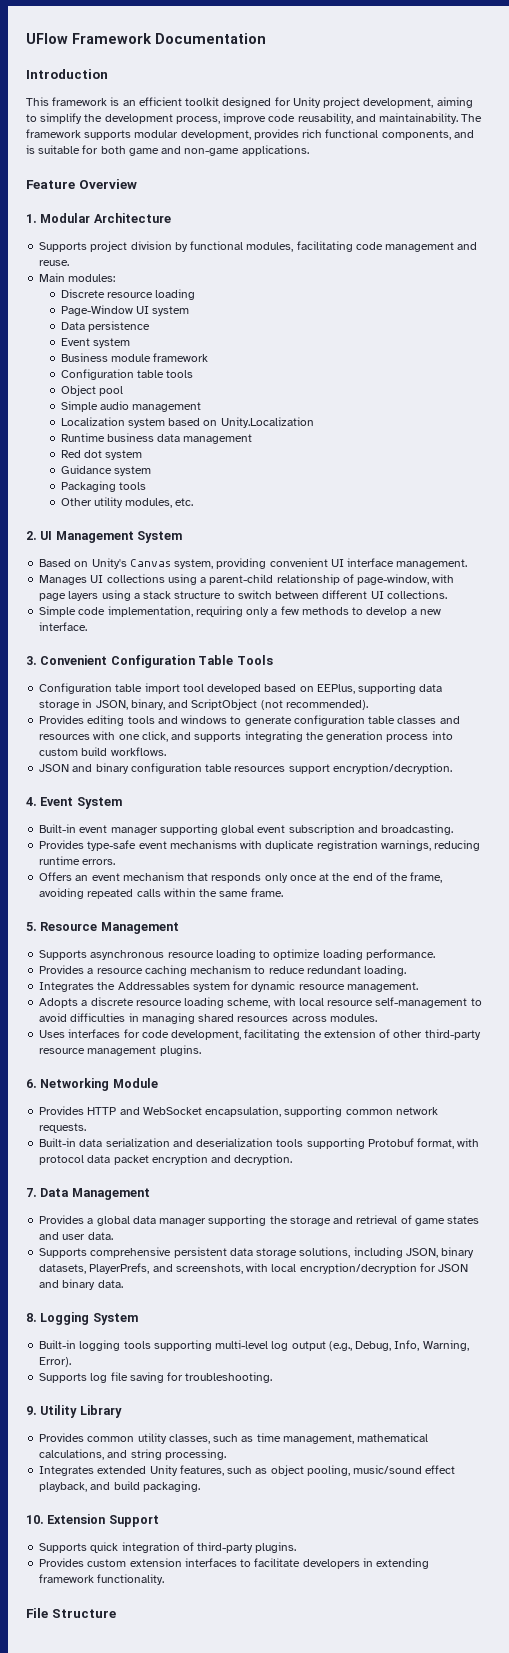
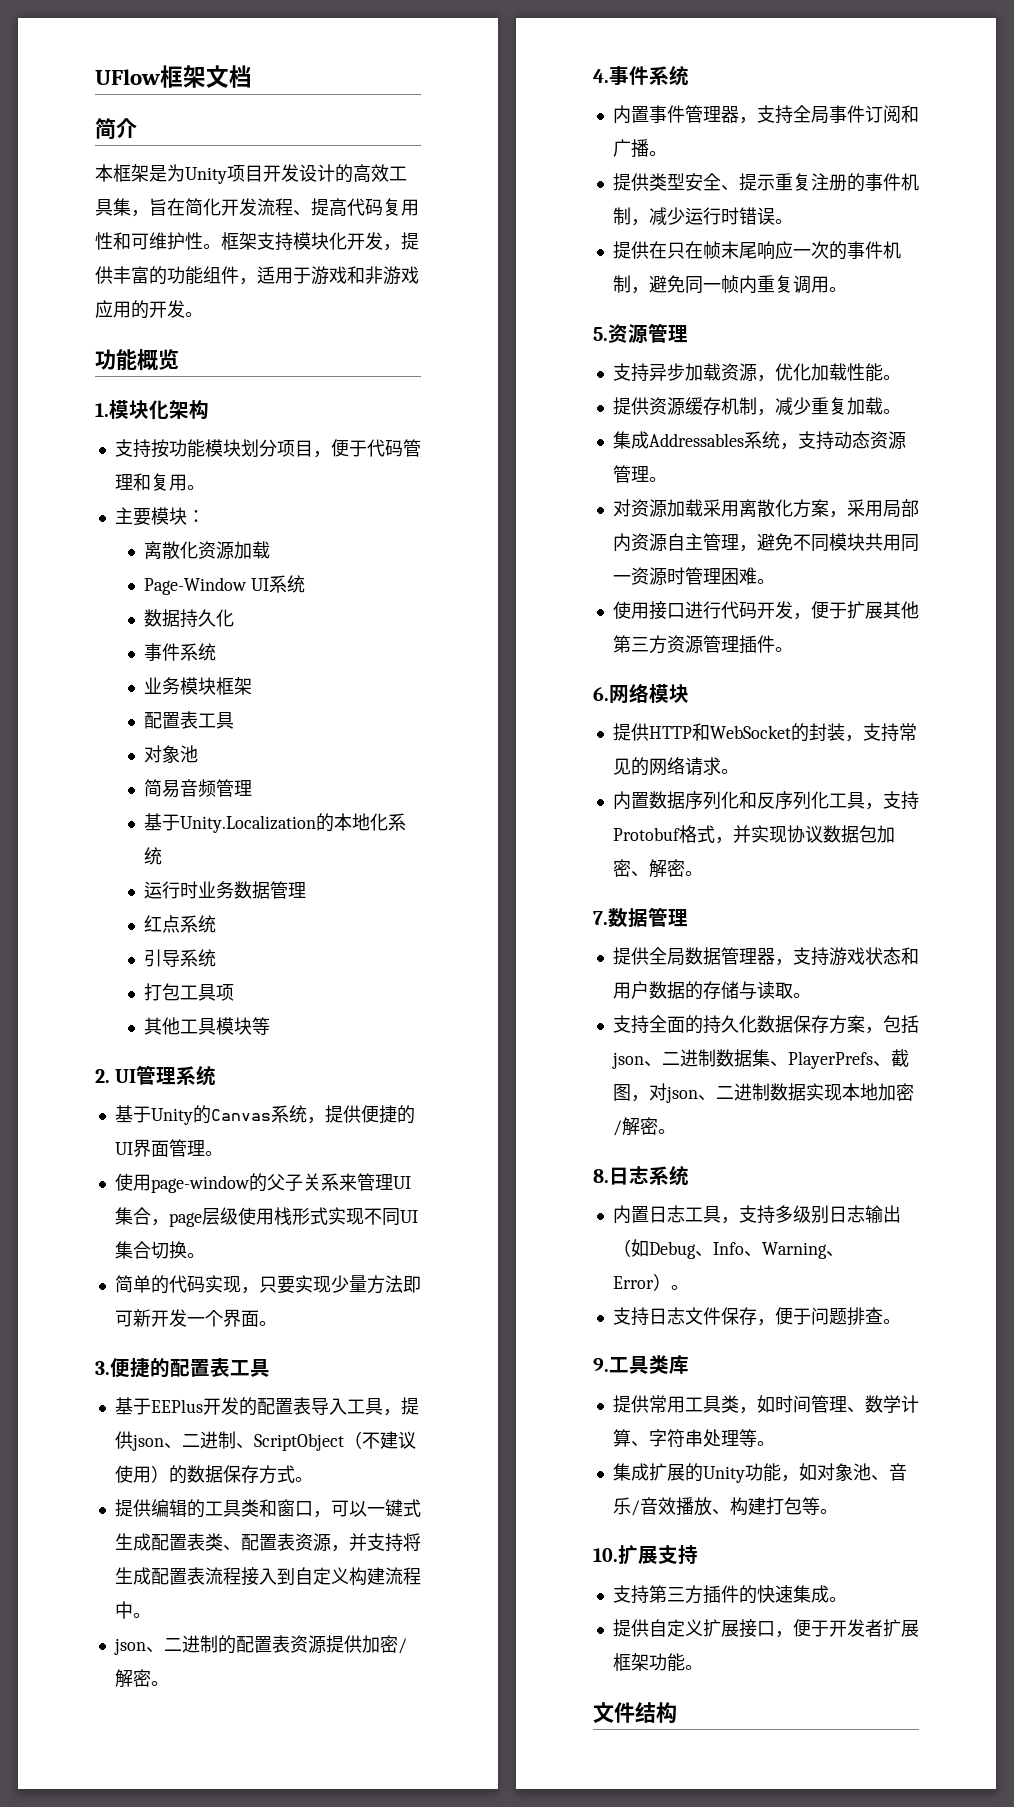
[72,33,266,44] [26,69,108,79] [26,97,473,108] [26,113,483,124] [26,129,474,140] [26,145,309,156] [26,179,137,189] [26,213,171,223] [39,241,478,252] [39,260,70,266] [39,273,116,282] [60,289,196,300] [60,305,190,316] [60,321,150,332] [60,338,130,348] [60,353,209,362] [60,369,194,380] [60,385,123,396] [60,401,202,412] [60,417,314,428] [60,433,253,444] [60,450,143,460] [60,465,151,476] [60,481,146,492] [60,497,194,508] [26,531,183,543] [39,558,468,569] [39,574,455,585] [39,590,447,601] [39,606,441,617] [39,622,88,631] [26,655,273,668] [39,683,443,694] [39,699,368,710] [39,715,460,726] [39,731,453,742] [39,747,166,756] [39,763,452,774] [26,797,122,809] [39,824,454,835] [39,840,481,851] [39,856,116,865] [39,872,443,883] [39,888,283,899] [26,922,179,934] [39,949,435,960] [39,965,407,976] [39,981,418,992] [39,997,482,1008] [39,1013,377,1024] [39,1029,481,1040] [39,1045,201,1056] [26,1078,158,1091] [39,1106,438,1117] [39,1123,87,1133] [39,1138,480,1149] [39,1154,293,1165] [26,1188,150,1200] [39,1215,480,1226] [39,1232,113,1240] [39,1247,475,1258] [39,1263,469,1274] [39,1279,123,1290] [26,1312,138,1325] [39,1340,469,1351] [39,1357,72,1367] [39,1372,273,1383] [26,1405,122,1418] [39,1433,429,1444] [39,1449,226,1460] [39,1465,456,1476] [39,1481,200,1492] [26,1514,159,1527] [39,1542,297,1553] [39,1558,430,1569] [39,1574,165,1585] [26,1608,116,1618] Framework Documentation // Introduction // This framework is an efficient toolkit designed for Unity project development, aiming to simplify the development process, improve code reusability, and maintainability. The framework supports modular development, provides rich functional components, and is suitable for both game and non-game applications. // Feature Overview // 1. Modular Architecture // Supports project division by functional modules, facilitating code management and reuse. // Main modules: // Discrete resource loading // Page-Window UI system // Data persistence // Event system // Business module framework // Configuration table tools // Object pool // Simple audio management // Localization system based on Unity.Localization // Runtime business data management // Red dot system // Guidance system // Packaging tools // Other utility modules, etc. // 2. UI Management System // Based on Unity's Canvas system, providing convenient UI interface management. // Manages UI collections using a parent-child relationship of page-window, with page layers using a stack structure to switch between different UI collections. // Simple code implementation, requiring only a few methods to develop a new interface. // 3. Convenient Configuration Table Tools // Configuration table import tool developed based on EEPlus, supporting data storage in JSON, binary, and ScriptObject (not recommended). // Provides editing tools and windows to generate configuration table classes and resources with one click, and supports integrating the generation process into custom build workflows. // JSON and binary configuration table resources support encryption/decryption. // 4. Event System // Built-in event manager supporting global event subscription and broadcasting. // Provides type-safe event mechanisms with duplicate registration warnings, reducing runtime errors. // Offers an event mechanism that responds only once at the end of the frame, avoiding repeated calls within the same frame. // 5. Resource Management // Supports asynchronous resource loading to optimize loading performance. // Provides a resource caching mechanism to reduce redundant loading. // Integrates the Addressables system for dynamic resource management. // Adopts a discrete resource loading scheme, with local resource self-management to avoid difficulties in managing shared resources across modules. // Uses interfaces for code development, facilitating the extension of other third-party resource management plugins. // 6. Networking Module // Provides HTTP and WebSocket encapsulation, supporting common network requests. // Built-in data serialization and deserialization tools supporting Protobuf format, with protocol data packet encryption and decryption. // 7. Data Management // Provides a global data manager supporting the storage and retrieval of game states and user data. // Supports comprehensive persistent data storage solutions, including JSON, binary datasets, PlayerPrefs, and screenshots, with local encryption/decryption for JSON and binary data. // 8. Logging System // Built-in logging tools supporting multi-level log output (e.g., Debug, Info, Warning, Error). // Supports log file saving for troubleshooting. // 9. Utility Library // Provides common utility classes, such as time management, mathematical calculations, and string processing. // Integrates extended Unity features, such as object pooling, music/sound effect playback, and build packaging. // 10. Extension Support // Supports quick integration of third-party plugins. // Provides custom extension interfaces to facilitate developers in extending framework functionality. // File Structure -> [160,65,252,88] [95,118,137,140] [95,164,407,184] [95,198,419,217] [95,232,419,251] [95,266,419,285] [95,300,203,319] [95,349,179,371] [95,399,209,420] [114,439,421,458] [114,473,205,491] [114,507,205,526] [144,541,271,560] [144,575,305,595] [144,609,235,628] [144,643,217,661] [144,677,253,695] [144,711,235,729] [144,745,199,763] [144,779,253,798] [144,813,407,833] [144,847,163,865] [144,881,307,899] [144,915,217,933] [144,949,217,967] [144,983,235,1001] [144,1017,271,1035] [95,1065,217,1086] [114,1105,415,1125] [114,1139,223,1157] [114,1173,411,1193] [114,1207,418,1227] [114,1241,205,1259] [114,1275,421,1294] [114,1309,277,1327] [95,1357,270,1378] [114,1397,419,1416] [114,1431,416,1451] [114,1465,313,1484] [114,1499,421,1518] [114,1533,421,1552] [114,1567,421,1586] [114,1601,151,1619] [113,1635,407,1655] [114,1669,169,1688] [593,65,689,86] [612,105,919,124] [612,139,667,158] [612,173,919,192] [612,207,793,226] [612,241,901,260] [612,275,847,294] [593,323,688,344] [612,363,901,382] [612,397,901,416] [612,431,906,450] [612,465,667,483] [612,499,919,518] [612,533,919,552] [612,567,775,586] [612,601,919,620] [612,635,793,654] [593,683,689,704] [612,723,917,742] [612,757,739,776] [612,791,919,810] [612,825,895,844] [612,859,703,878] [593,907,688,927] [612,947,919,966] [612,981,811,1000] [612,1015,919,1034] [611,1049,909,1069] [612,1083,914,1103] [612,1117,676,1136] [593,1165,689,1186] [612,1205,901,1224] [612,1239,844,1259] [612,1273,689,1291] [612,1307,901,1326] [593,1355,689,1374] [612,1395,919,1414] [612,1429,775,1448] [612,1463,907,1483] [612,1497,838,1516] [593,1545,698,1565] [612,1585,847,1604] [612,1619,919,1638] [612,1653,703,1672] [593,1702,677,1724] 框架文档 // 简介 // 本框架是为Unity项目开发设计的高效工具集，旨在简化开发流程、提高代码复用性和可维护性。框架支持模块化开发，提供丰富的功能组件，适用于游戏和非游戏应用的开发。 // 功能概览 // 1.模块化架构 // 支持按功能模块划分项目，便于代码管理和复用。 // 主要模块： // 离散化资源加载 // Page-Window UI系统 // 数据持久化 // 事件系统 // 业务模块框架 // 配置表工具 // 对象池 // 简易音频管理 // 基于Unity.Localization的本地化系统 // 运行时业务数据管理 // 红点系统 // 引导系统 // 打包工具项 // 其他工具模块等 // 2. UI管理系统 // 基于Unity的Canvas系统，提供便捷的UI界面管理。 // 使用page-window的父子关系来管理UI集合，page层级使用栈形式实现不同UI集合切换。 // 简单的代码实现，只要实现少量方法即可新开发一个界面。 // 3.便捷的配置表工具 // 基于EEPlus开发的配置表导入工具，提供json、二进制、ScriptObject（不建议使用）的数据保存方式。 // 提供编辑的工具类和窗口，可以一键式生成配置表类、配置表资源，并支持将生成配置表流程接入到自定义构建流程中。 // json、二进制的配置表资源提供加密/解密。 // 4.事件系统 // 内置事件管理器，支持全局事件订阅和广播。 // 提供类型安全、提示重复注册的事件机制，减少运行时错误。 // 提供在只在帧末尾响应一次的事件机制，避免同一帧内重复调用。 // 5.资源管理 // 支持异步加载资源，优化加载性能。 // 提供资源缓存机制，减少重复加载。 // 集成Addressables系统，支持动态资源管理。 // 对资源加载采用离散化方案，采用局部内资源自主管理，避免不同模块共用同一资源时管理困难。 // 使用接口进行代码开发，便于扩展其他第三方资源管理插件。 // 6.网络模块 // 提供HTTP和WebSocket的封装，支持常见的网络请求。 // 内置数据序列化和反序列化工具，支持Protobuf格式，并实现协议数据包加密、解密。 // 7.数据管理 // 提供全局数据管理器，支持游戏状态和用户数据的存储与读取。 // 支持全面的持久化数据保存方案，包括json、二进制数据集、PlayerPrefs、截图，对json、二进制数据实现本地加密/解密。 // 8.日志系统 // 内置日志工具，支持多级别日志输出（如Debug、Info、Warning、Error）。 // 支持日志文件保存，便于问题排查。 // 9.工具类库 // 提供常用工具类，如时间管理、数学计算、字符串处理等。 // 集成扩展的Unity功能，如对象池、音乐/音效播放、构建打包等。 // 10.扩展支持 // 支持第三方插件的快速集成。 // 提供自定义扩展接口，便于开发者扩展框架功能。 // 文件结构

